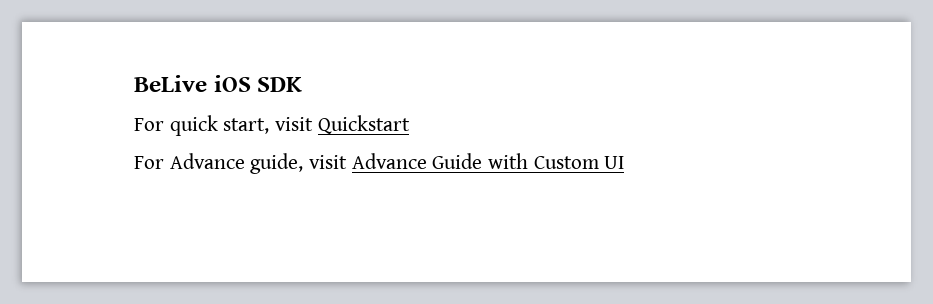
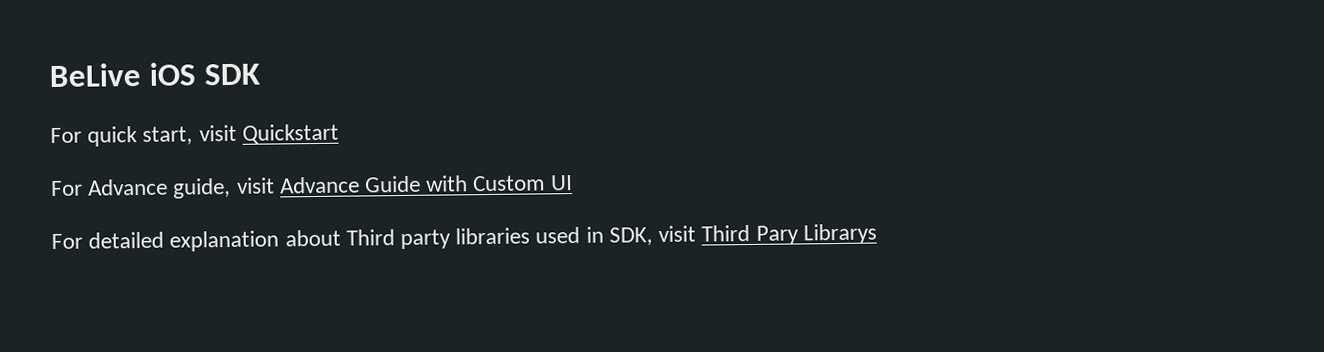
(625, 162) none -> [51,223,877,252] // For detailed explanation about Third party libraries used in SDK, visit Third Pary Librarys

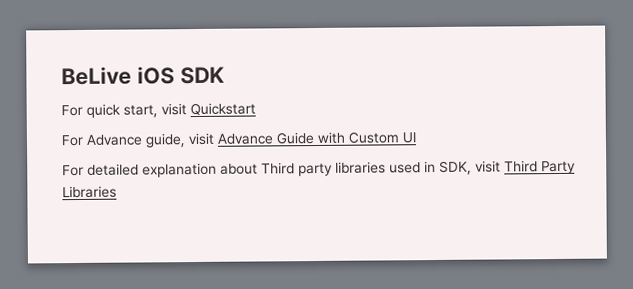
[755,223,877,245] Pary Librarys -> [541,160,576,175] [62,185,117,199] Party Libraries

